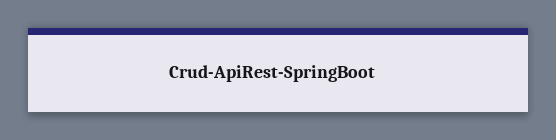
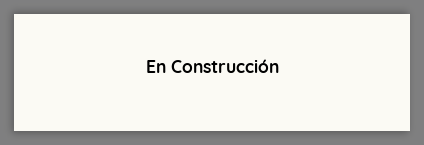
[169,65,375,82] Crud-ApiRest-SpringBoot -> [145,59,279,73] En Construcción

